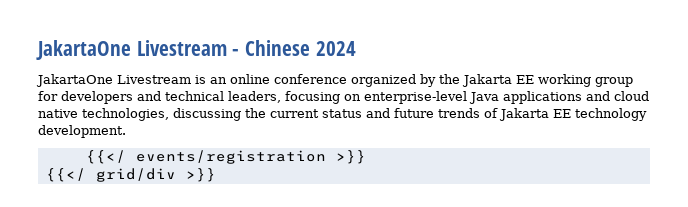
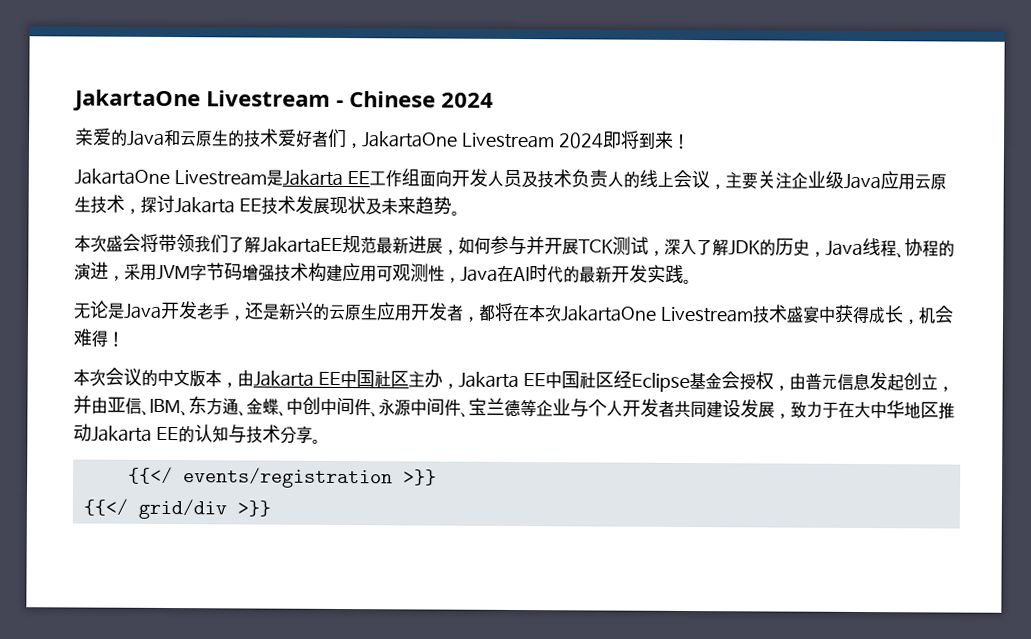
[36,74,633,87] [38,91,649,104] [38,108,647,121] [38,125,126,138] JakartaOne Livestream is an online conference organized by the Jakarta EE working group for developers and technical leaders, focusing on enterprise-level Java applications and cloud native technologies, discussing the current status and future trends of Jakarta EE technology development. -> [74,127,690,150] [74,168,947,190] [74,194,460,216] [74,233,955,259] [74,261,692,285] [73,300,954,325] [73,328,124,348] [73,367,954,393] [73,395,955,420] [73,423,321,444] 亲爱的Java和云原生的技术爱好者们，JakartaOne Livestream 2024即将到来！ // JakartaOne Livestream是Jakarta EE工作组面向开发人员及技术负责人的线上会议，主要关注企业级Java应用云原生技术，探讨Jakarta EE技术发展现状及未来趋势。 // 本次盛会将带领我们了解JakartaEE规范最新进展，如何参与并开展TCK测试，深入了解JDK的历史，Java线程、协程的演进，采用JVM字节码增强技术构建应用可观测性，Java在AI时代的最新开发实践。 // 无论是Java开发老手，还是新兴的云原生应用开发者，都将在本次JakartaOne Livestream技术盛宴中获得成长，机会难得！ // 本次会议的中文版本，由Jakarta EE中国社区主办，Jakarta EE中国社区经Eclipse基金会授权，由普元信息发起创立，并由亚信、IBM、东方通、金蝶、中创中间件、永源中间件、宝兰德等企业与个人开发者共同建设发展，致力于在大中华地区推动Jakarta EE的认知与技术分享。

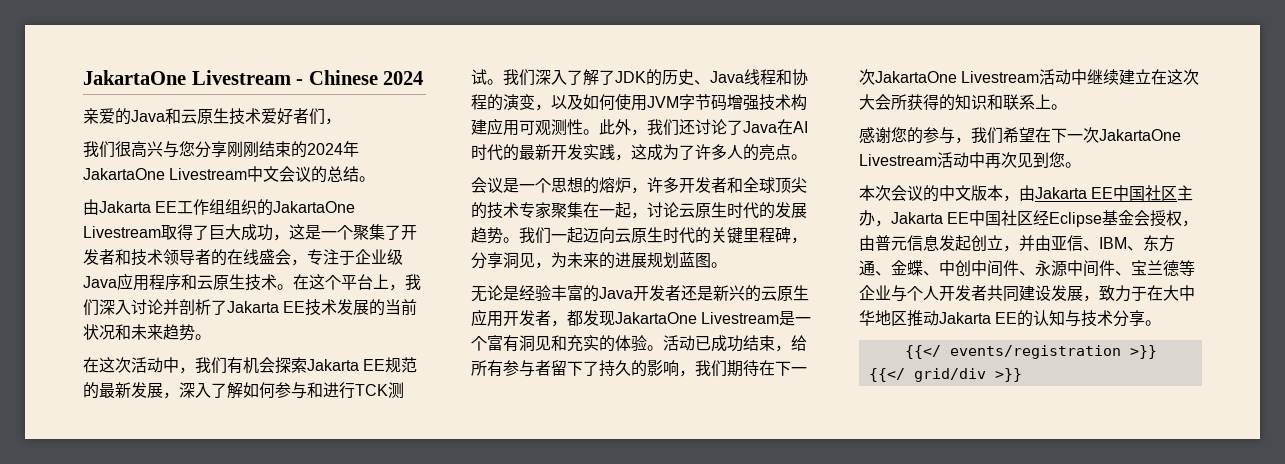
[227,129,245,147] 的 -> (229, 116) none
[361,130,690,150] [74,168,792,190] JakartaOne Livestream 2024即将到来！ // JakartaOne Livestream是Jakarta EE工作组面向开发人员及技术负责人的线上会议，主要关注 -> [83,141,359,158] [83,166,376,183] [83,199,356,216] [83,224,417,241] [83,249,355,266] // 我们很高兴与您分享刚刚结束的2024年JakartaOne Livestream中文会议的总结。 // 由Jakarta EE工作组组织的JakartaOne Livestream取得了巨大成功，这是一个聚集了开发者和技术领导者的在线盛会，专注于
[913,173,947,190] [74,194,175,214] 云原生技术，探讨 -> [149,274,421,291] [83,299,227,316] 程序和云原生技术。在这个平台上，我们深入讨论并剖析了
[328,196,382,216] 现状及 -> [369,299,418,316] [83,324,131,340] 的当前状况和
[74,233,729,257] 本次盛会将带领我们了解JakartaEE规范最新进展，如何参与并开展TCK测试，深入了解 -> [83,357,418,374] [83,382,404,399] [471,69,615,86] 在这次活动中，我们有机会探索Jakarta EE规范的最新发展，深入了解如何参与和进行TCK测试。我们深入了解了
[808,251,826,257] ， -> [694,80,710,85] 、
[895,252,905,259] 、 -> [776,69,792,85] 和
[90,261,141,281] 进，采 -> [519,94,631,111] 变，以及如何使
[444,277,461,283] ， -> [583,119,743,136] 。此外，我们还讨论了
(684, 273) none -> [615,144,807,161] [471,177,807,194] [471,202,807,219] [471,227,807,244] [471,252,711,269] ，这成为了许多人的亮点。 // 会议是一个思想的熔炉，许多开发者和全球顶尖的技术专家聚集在一起，讨论云原生时代的发展趋势。我们一起迈向云原生时代的关键里程碑，分享洞见，为未来的进展规划蓝图
(125, 311) none -> [519,285,599,302] 经验丰富的
[196,303,246,321] 老手， -> [665,285,681,301] 者
[494,302,954,325] [73,328,124,348] 将在本次JakartaOne Livestream技术盛宴中获得成长，机会难得！ -> [583,310,812,326] [471,335,807,352] [471,360,807,377] [859,69,1200,85] [859,94,1067,111] [859,127,1181,144] [859,152,1081,169] 发现JakartaOne Livestream是一个富有洞见和充实的体验。活动已成功结束，给所有参与者留下了持久的影响，我们期待在下一次JakartaOne Livestream活动中继续建立在这次大会所获得的知识和联系上。 // 感谢您的参与，我们希望在下一次JakartaOne Livestream活动中再次见到您。

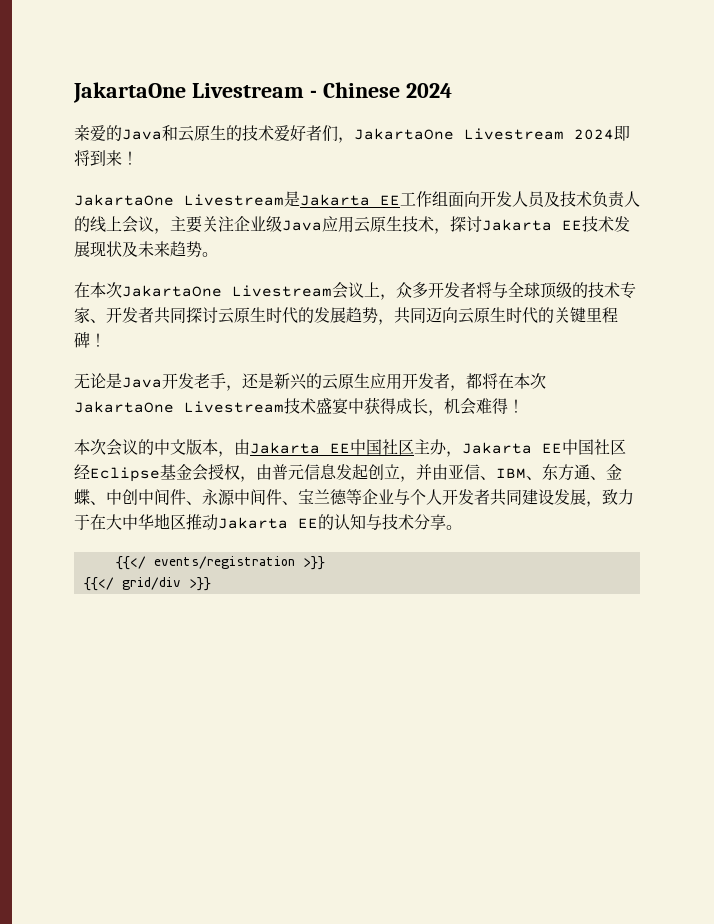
(229, 116) none -> [226,125,242,141] 的
[83,141,359,158] [83,166,376,183] [83,199,356,216] [83,224,417,241] [83,249,355,266] // 我们很高兴与您分享刚刚结束的2024年JakartaOne Livestream中文会议的总结。 // 由Jakarta EE工作组组织的JakartaOne Livestream取得了巨大成功，这是一个聚集了开发者和技术领导者的在线盛会，专注于 -> [354,125,630,141] [74,150,138,166] [74,191,640,208] [74,216,234,234] JakartaOne Livestream 2024即将到来！ // JakartaOne Livestream是Jakarta EE工作组面向开发人员及技术负责人的线上会议，主要关注
[149,274,421,291] [83,299,227,316] 程序和云原生技术。在这个平台上，我们深入讨论并剖析了 -> [354,216,482,234] 云原生技术，探讨
[369,299,418,316] [83,324,131,340] 的当前状况和 -> [90,241,138,257] 现状及
[99,357,418,374] [83,382,404,399] [471,69,808,86] [471,94,807,111] [471,118,808,136] [471,144,807,161] [471,177,807,194] [471,202,679,219] 这次活动中，我们有机会探索Jakarta EE规范的最新发展，深入了解如何参与和进行TCK测试。我们深入了解了JDK的历史、Java线程和协程的演变，以及如何使用JVM字节码增强技术构建应用可观测性。此外，我们还讨论了Java在AI时代的最新开发实践，这成为了许多人的亮点。 // 会议是一个思想的熔炉，许多开发者和全球顶尖的技术专家聚集在一起，讨论 -> [90,282,636,300] [74,307,218,324] 本次JakartaOne Livestream会议上，众多开发者将与全球顶级的技术专家、开发者共同探讨
[503,227,583,244] 。我们一起 -> [378,307,426,325] ，共同
[791,237,807,244] [471,252,727,269] ，分享洞见，为未来的进展规划蓝图。 -> [90,333,106,347] ！
[519,285,599,302] 经验丰富的 -> (122, 381) none
[665,285,681,301] 者 -> [194,373,242,391] 老手，
[583,310,812,326] [471,335,807,352] [471,360,807,377] [859,69,1200,85] [859,94,1067,111] [859,127,1181,144] [859,152,1081,169] 发现JakartaOne Livestream是一个富有洞见和充实的体验。活动已成功结束，给所有参与者留下了持久的影响，我们期待在下一次JakartaOne Livestream活动中继续建立在这次大会所获得的知识和联系上。 // 感谢您的参与，我们希望在下一次JakartaOne Livestream活动中再次见到您。 -> [482,373,546,389] [74,397,524,416] 将在本次JakartaOne Livestream技术盛宴中获得成长，机会难得！

